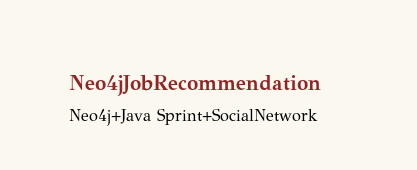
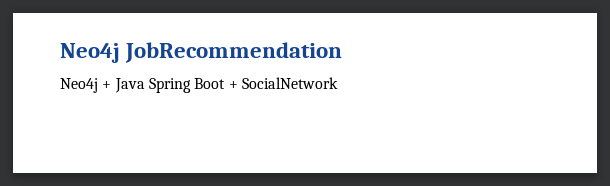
[69,75,321,96] [69,108,318,126] Neo4jJobRecommendation // Neo4j+Java Sprint+SocialNetwork -> [60,42,343,63] [60,77,338,93] Neo4j JobRecommendation // Neo4j + Java Spring Boot + SocialNetwork

